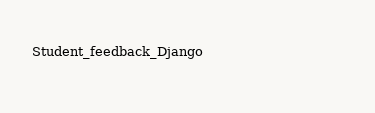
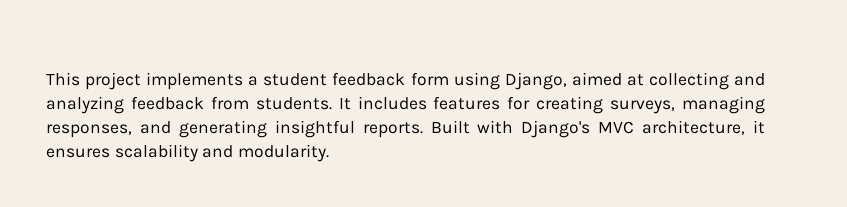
[32,46,203,59] Student_feedback_Django -> [46,72,766,90] [46,96,765,114] [46,120,765,138] [46,144,330,162] This project implements a student feedback form using Django, aimed at collecting and analyzing feedback from students. It includes features for creating surveys, managing responses, and generating insightful reports. Built with Django's MVC architecture, it ensures scalability and modularity.

